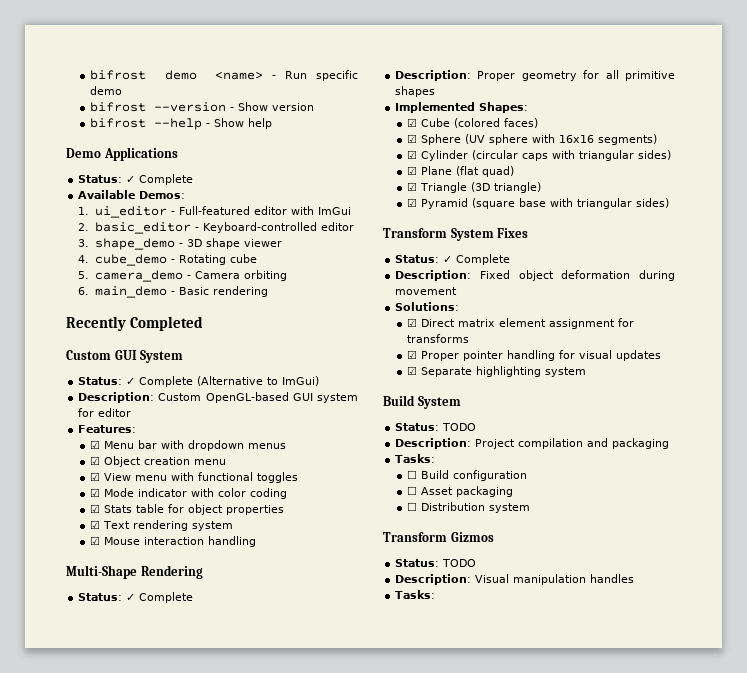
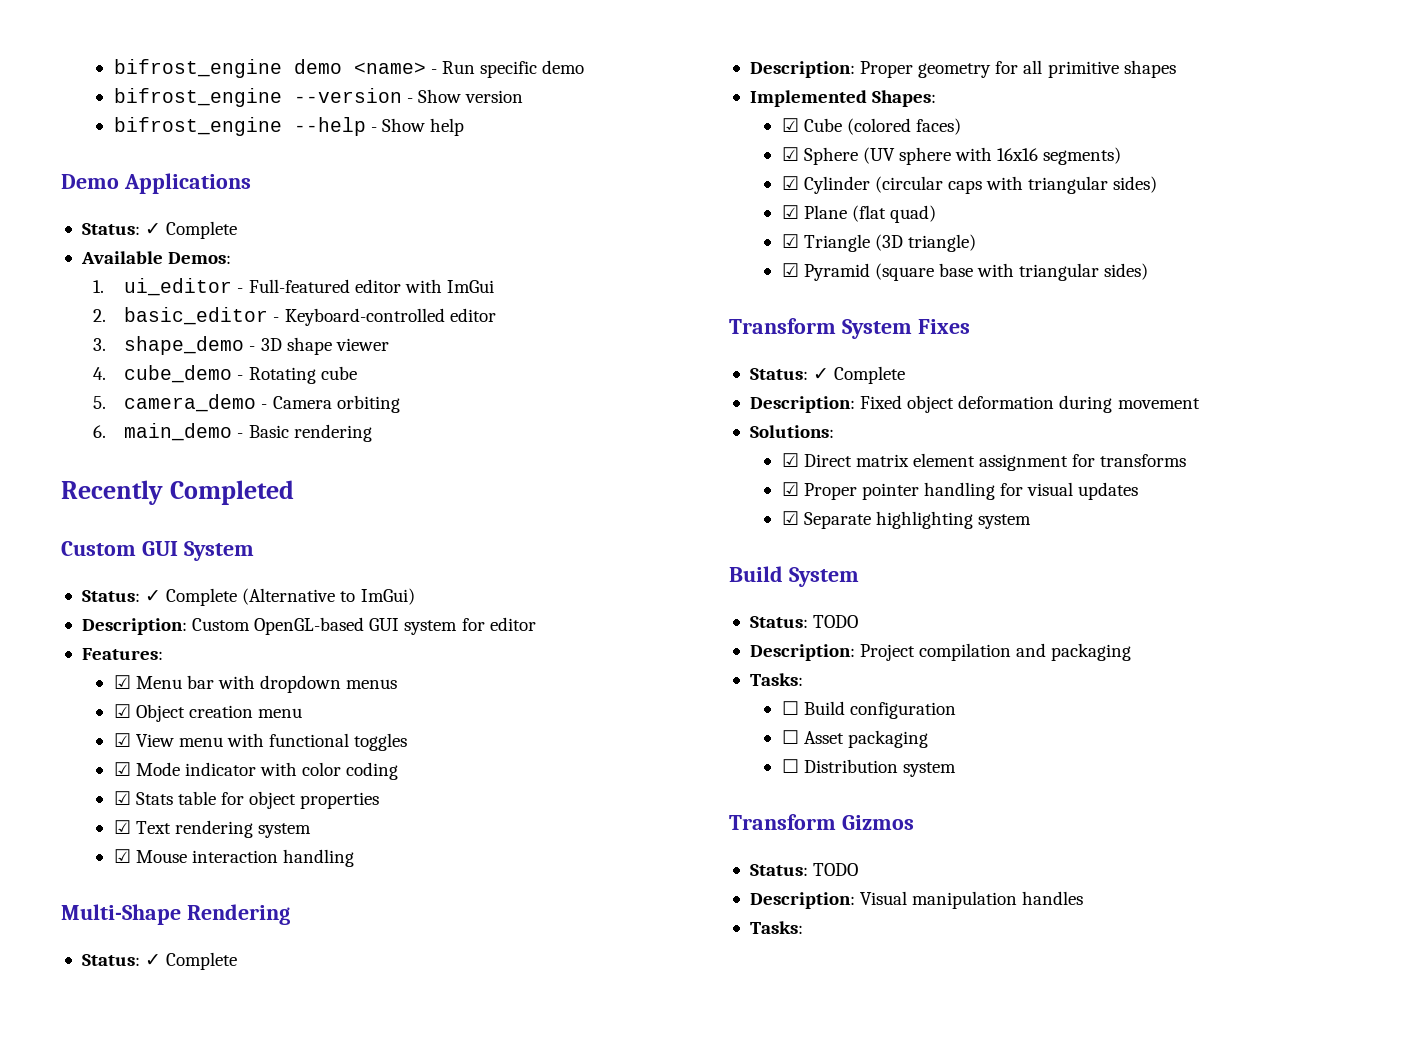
[90,70,147,80] bifrost -> [113,59,282,78] bifrost_engine
[90,102,147,112] bifrost -> [113,88,282,107] bifrost_engine
[90,118,147,128] bifrost -> [113,117,282,136] bifrost_engine

